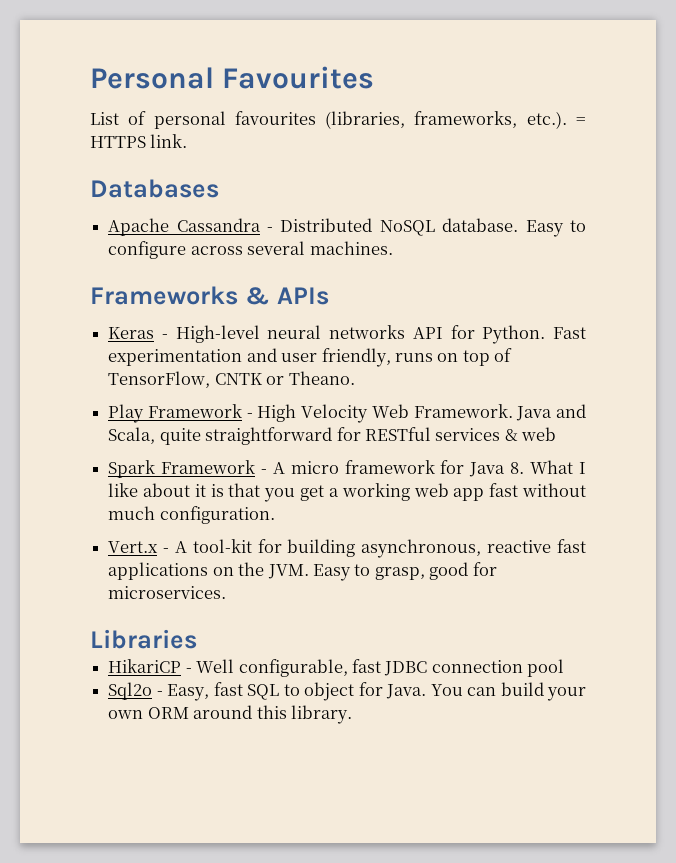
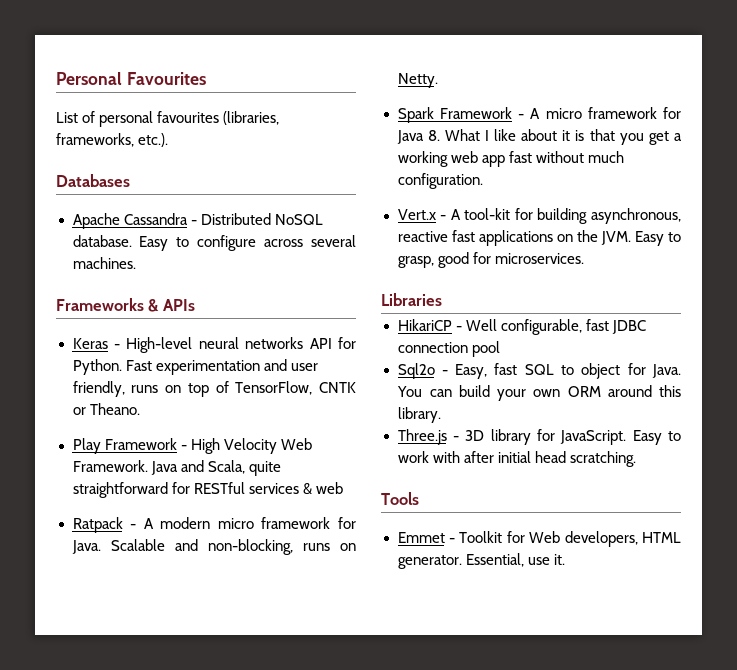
[576,117,586,125] [90,134,188,148] = HTTPS link. -> (169, 140) none
(557, 434) none -> [72,517,356,533] [71,539,356,555] [397,73,438,88] // Ratpack - A modern micro framework for Java. Scalable and non-blocking, runs on Netty.
(352, 714) none -> [397,429,681,445] [397,451,636,467] [381,492,419,505] [397,531,681,547] [397,553,565,569] // Three.js - 3D library for JavaScript. Easy to work with after initial head scratching. // Tools // Emmet - Toolkit for Web developers, HTML generator. Essential, use it.

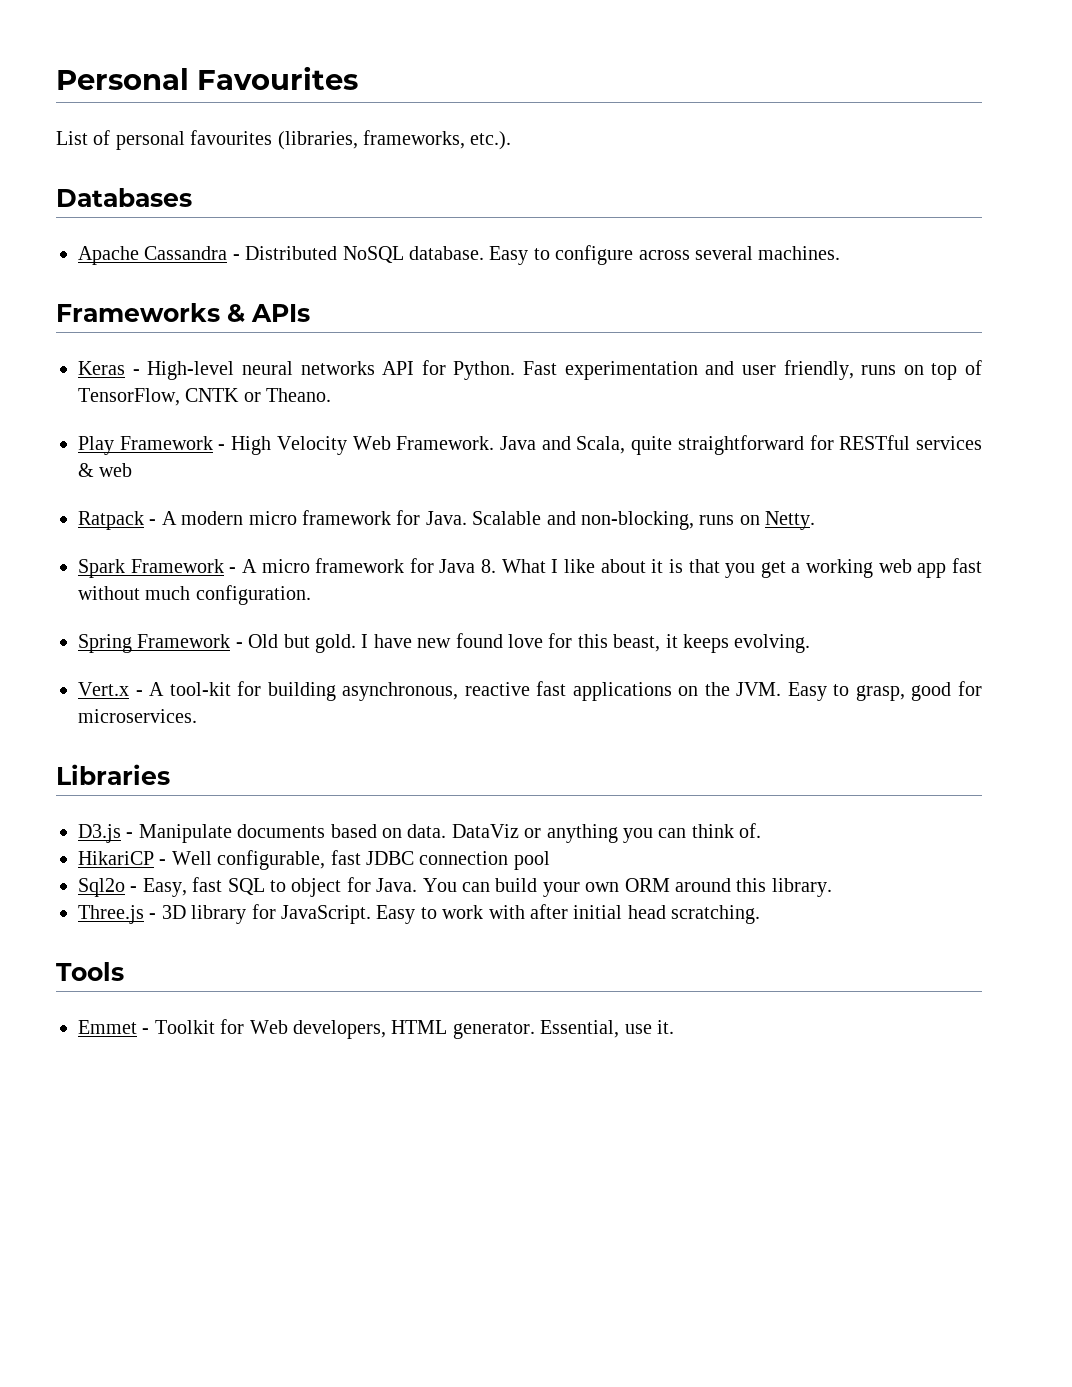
(483, 181) none -> [78,633,811,653] // Spring Framework - Old but gold. I have new found love for this beast, it keeps evolving.
(442, 299) none -> [78,823,762,843] // D3.js - Manipulate documents based on data. DataViz or anything you can think of.

